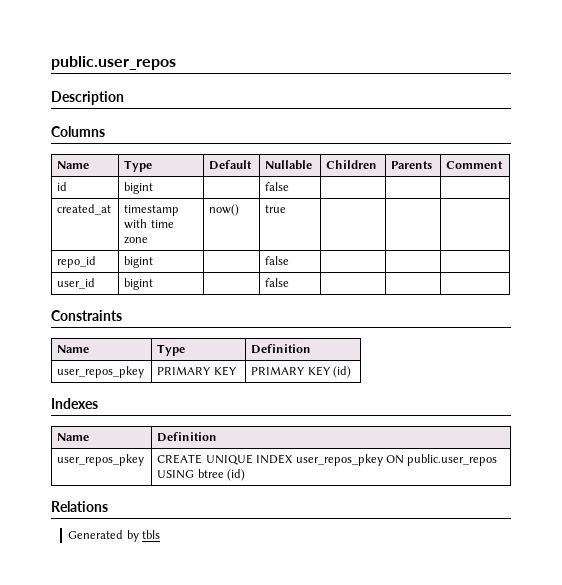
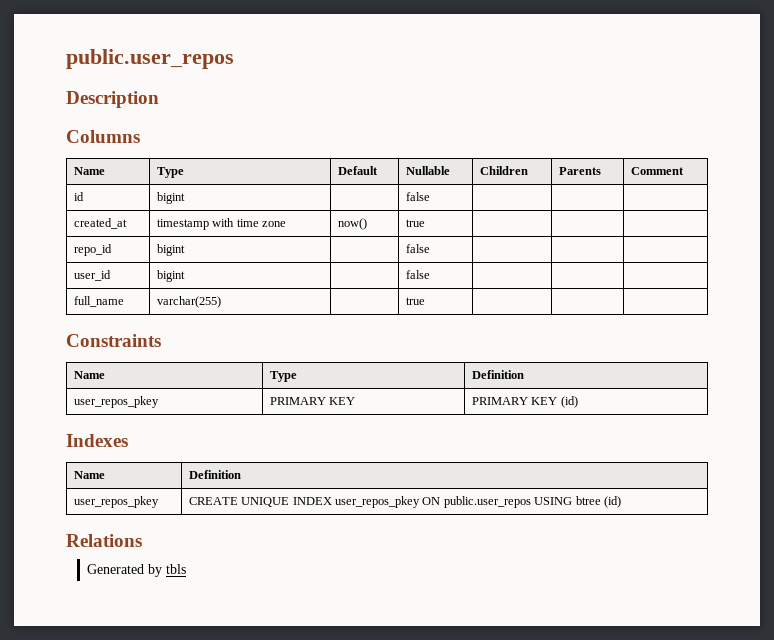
(290, 282) none -> [73,296,124,307] [156,296,221,308] [405,297,425,305] // full_name | varchar(255) | | true | | |

